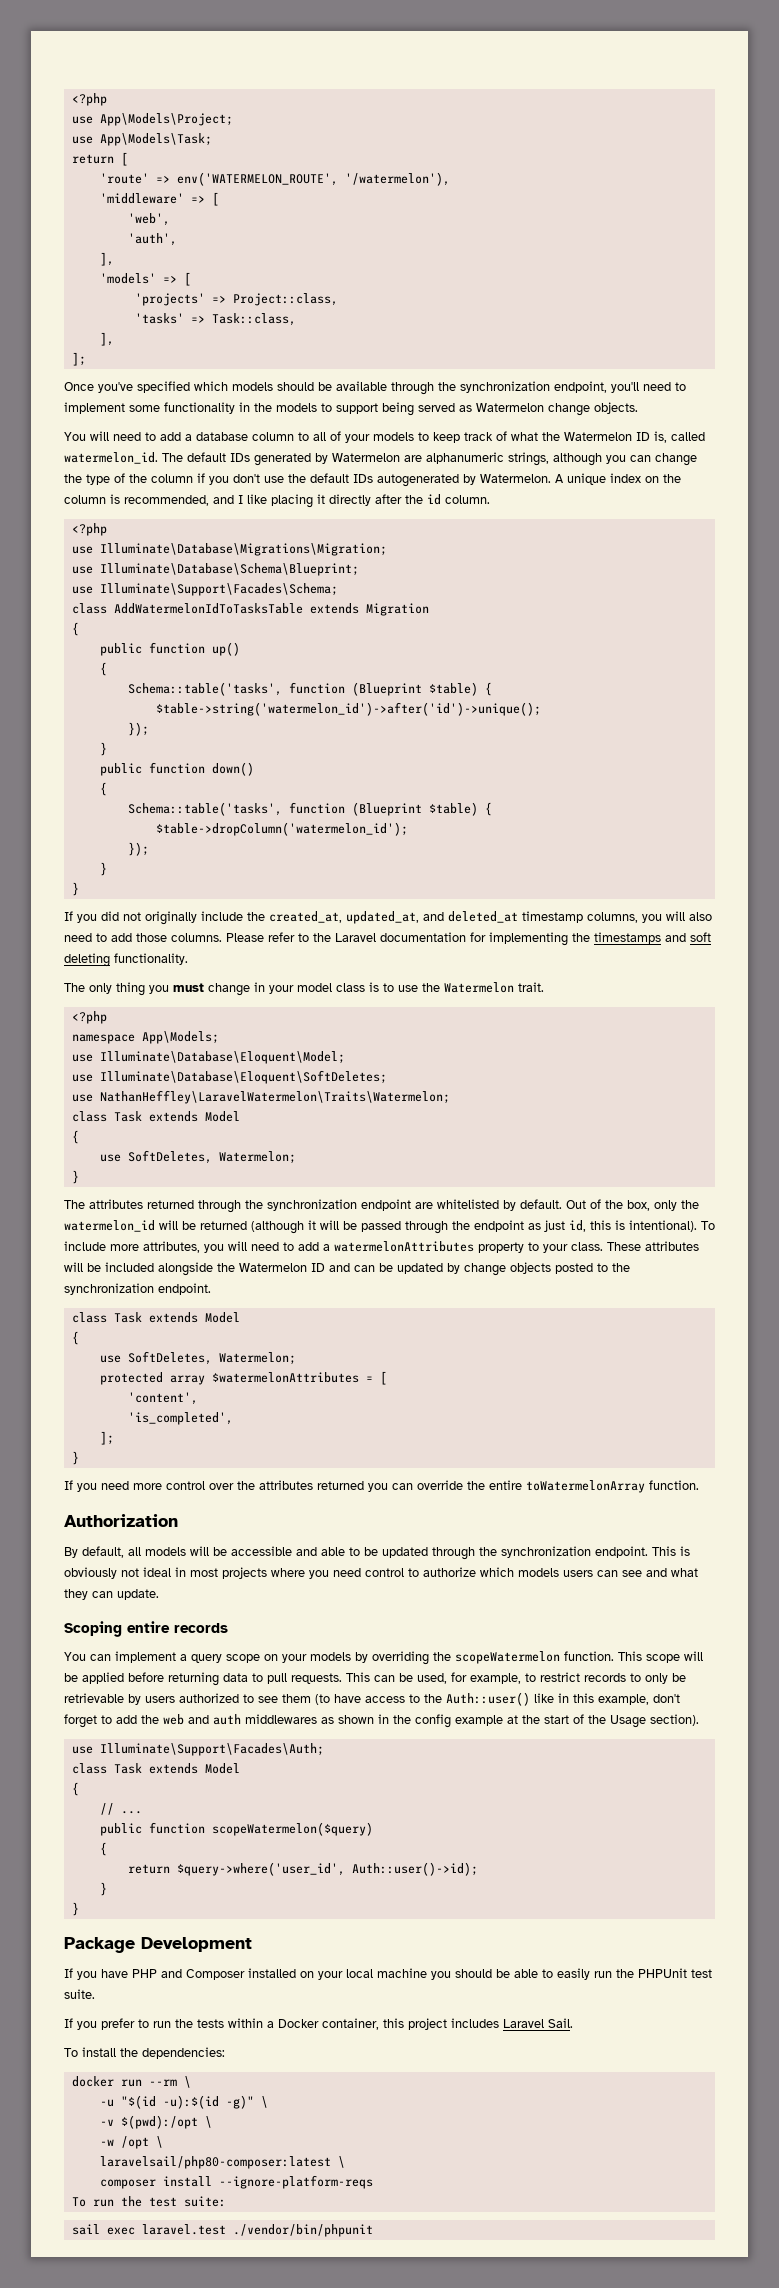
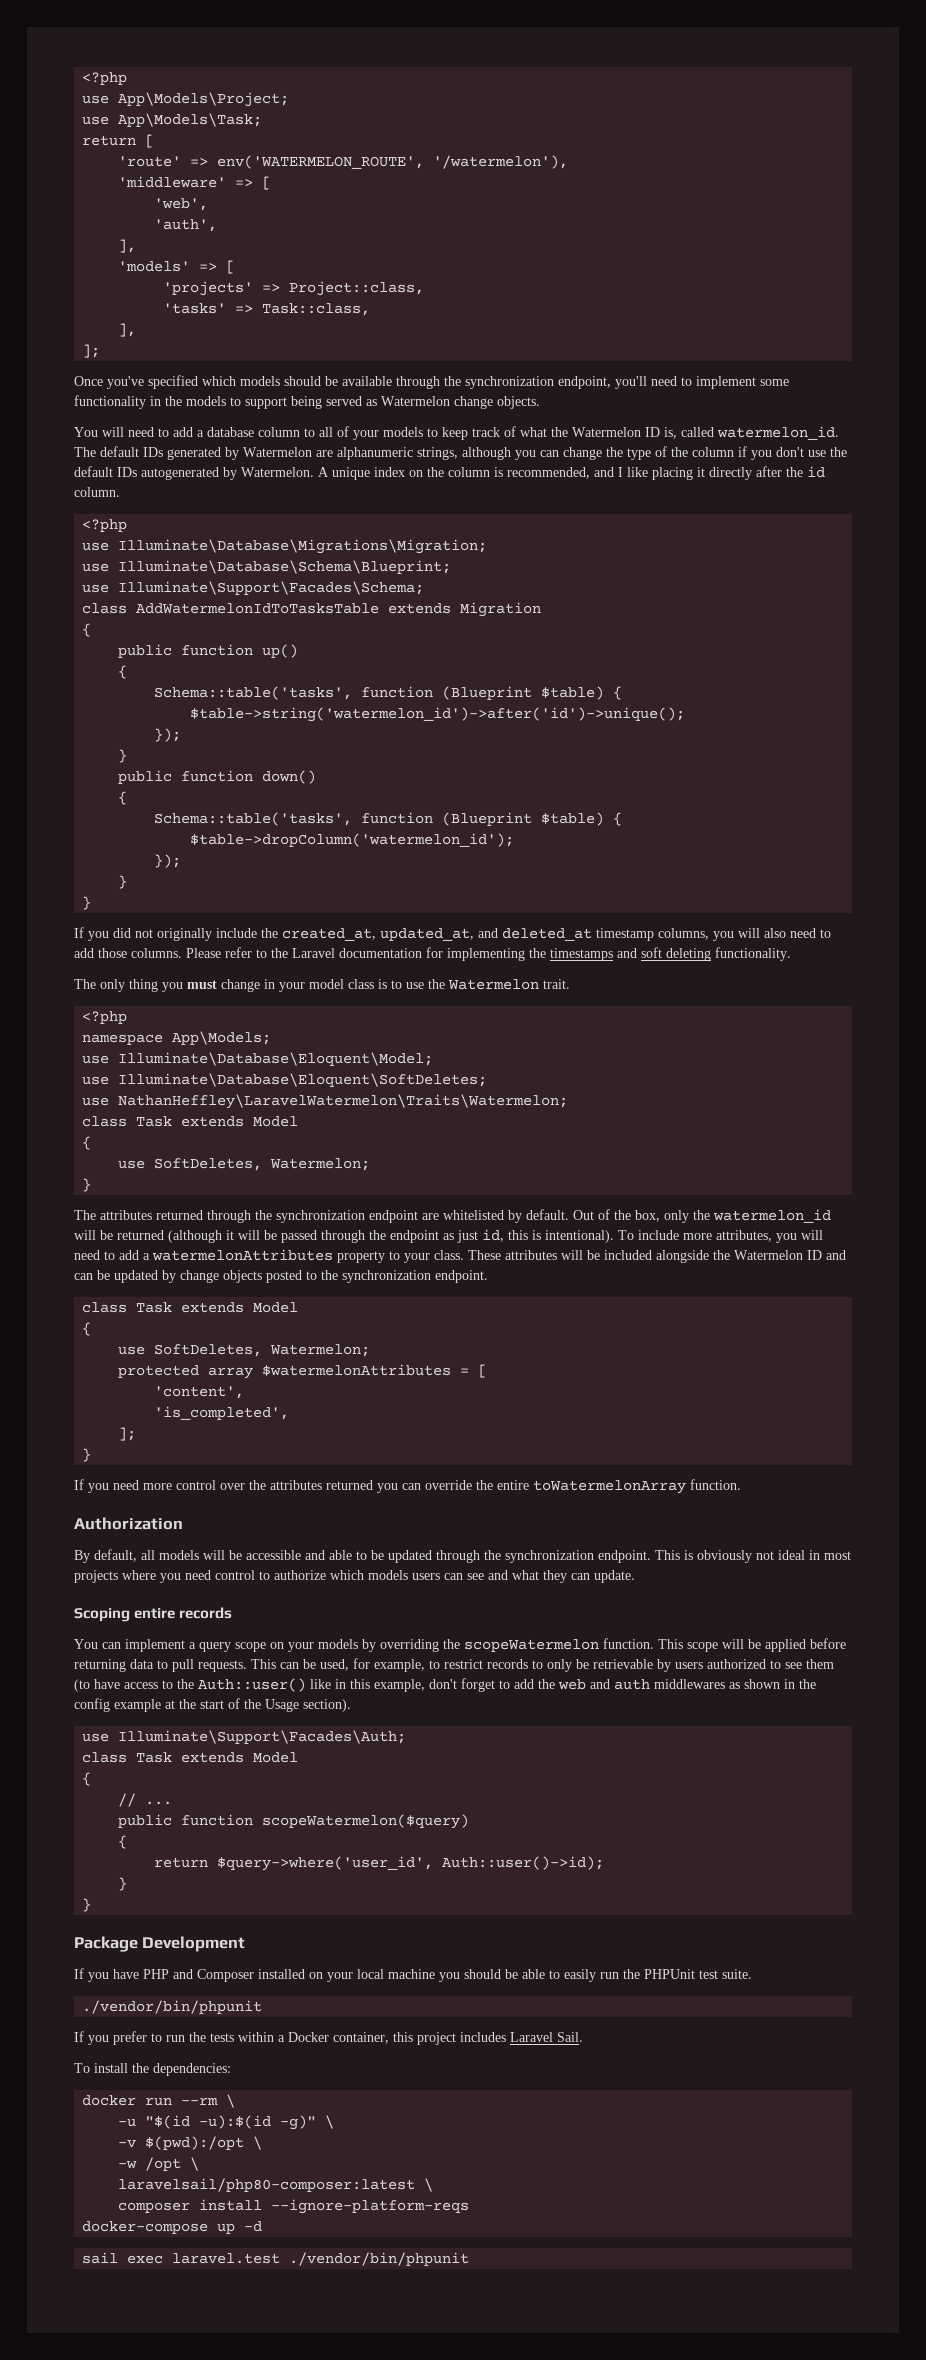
(95, 1994) none -> [82,2000,263,2014] // ./vendor/bin/phpunit
[71,2196,226,2207] To run the test suite: -> [82,2221,263,2234] docker-compose up -d

